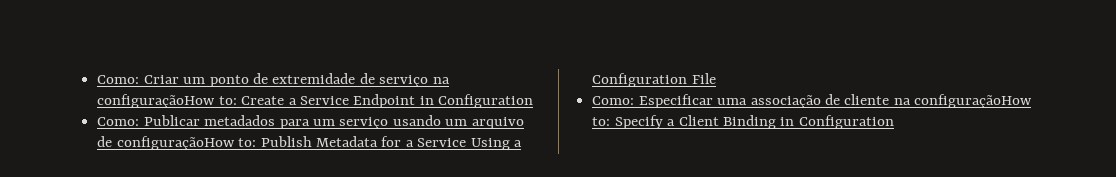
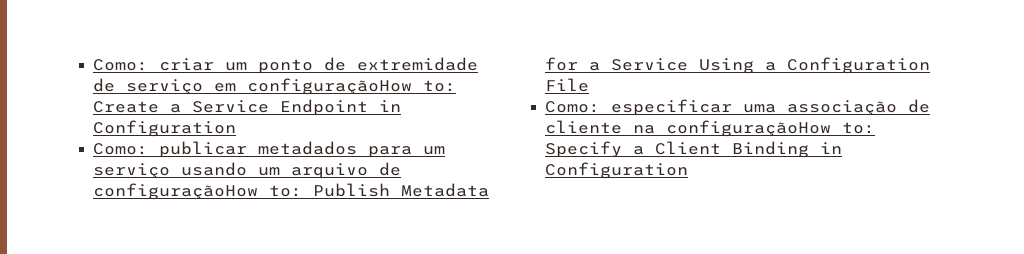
[97,75,179,84] Como: Criar -> [93,58,215,71] Como: criar
[432,77,450,84] na -> [214,83,237,92] em
[143,115,200,126] Publicar -> [159,141,248,158] publicar
[638,94,713,108] Especificar -> [611,99,733,116] especificar

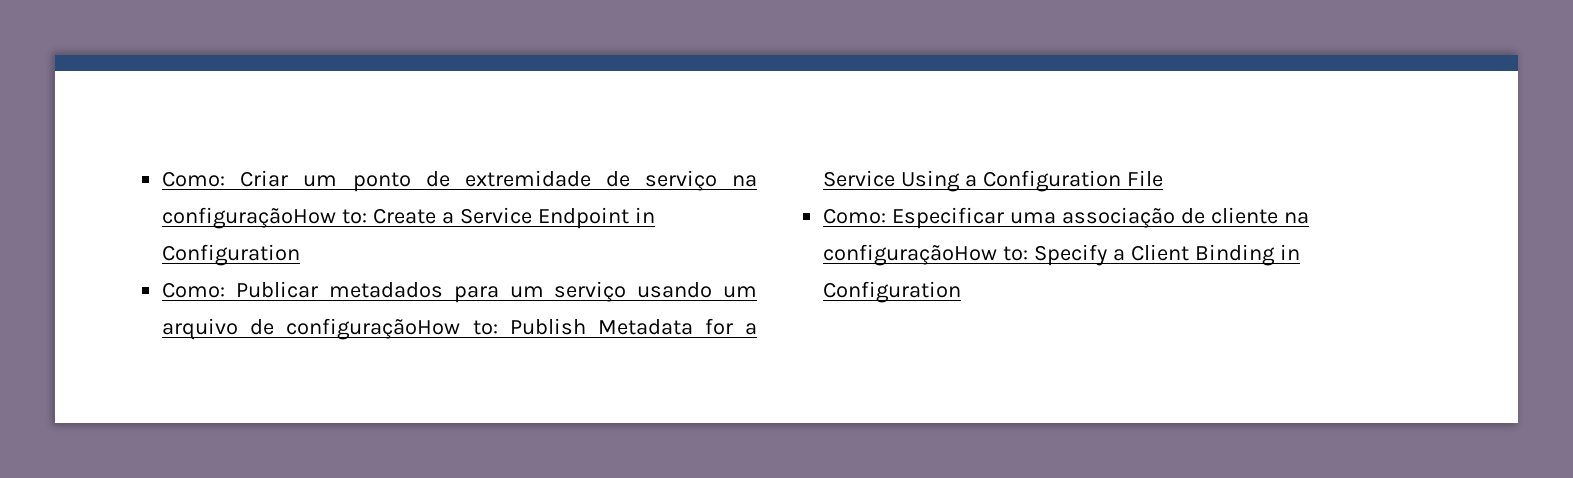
[93,58,215,71] Como: criar -> [162,170,289,187] Como: Criar
[214,83,237,92] em -> [732,175,758,187] na
[159,141,248,158] publicar -> [236,281,319,298] Publicar
[611,99,733,116] especificar -> [892,207,1005,229] Especificar

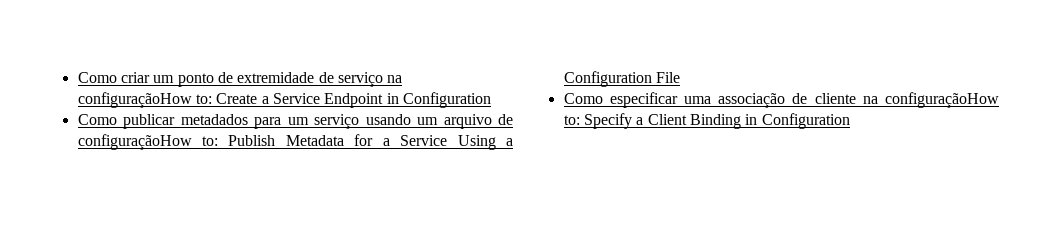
[162,170,289,187] Como: Criar -> [77,72,150,83] Como criar
[162,281,319,298] Como: Publicar -> [77,114,176,129] Como publicar
[823,207,1005,229] Como: Especificar -> [563,92,678,108] Como especificar

